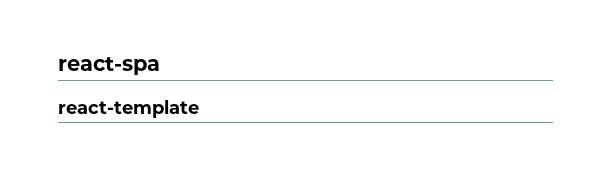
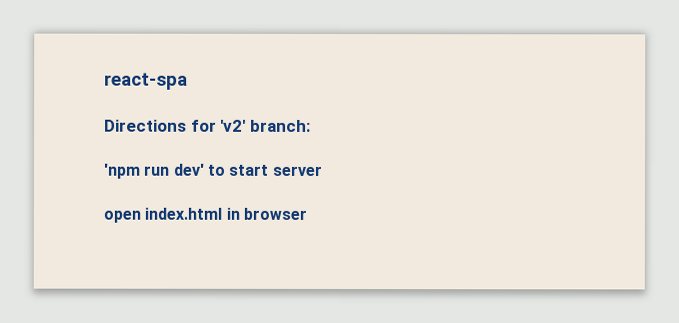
[58,100,199,118] react-template -> [104,119,311,132] [103,163,322,179] [103,207,307,223] Directions for 'v2' branch: // 'npm run dev' to start server // open index.html in browser

